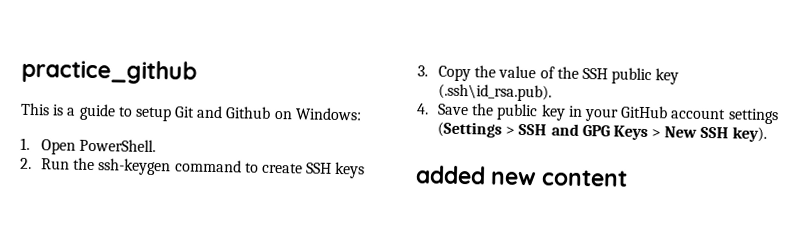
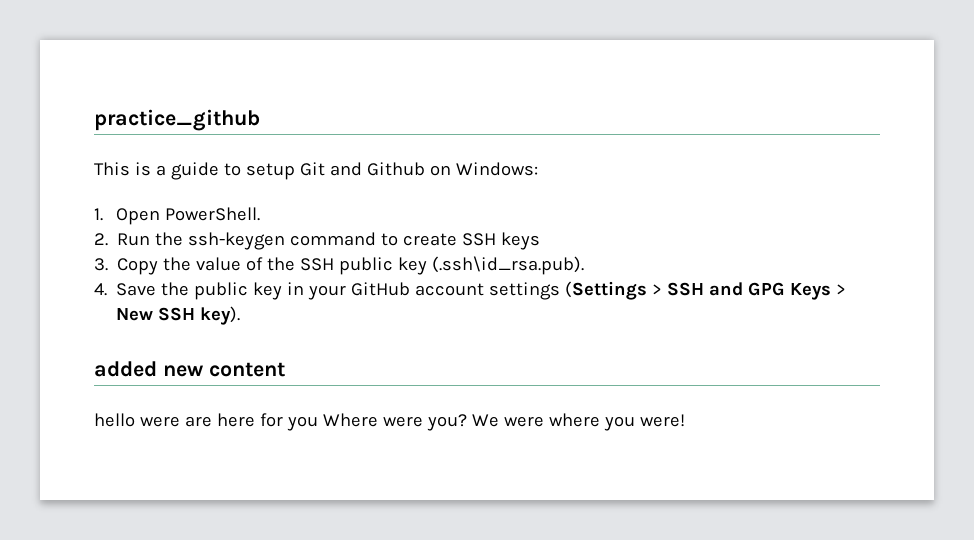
(629, 178) none -> [94,413,685,431] // hello were are here for you Where were you? We were where you were!

